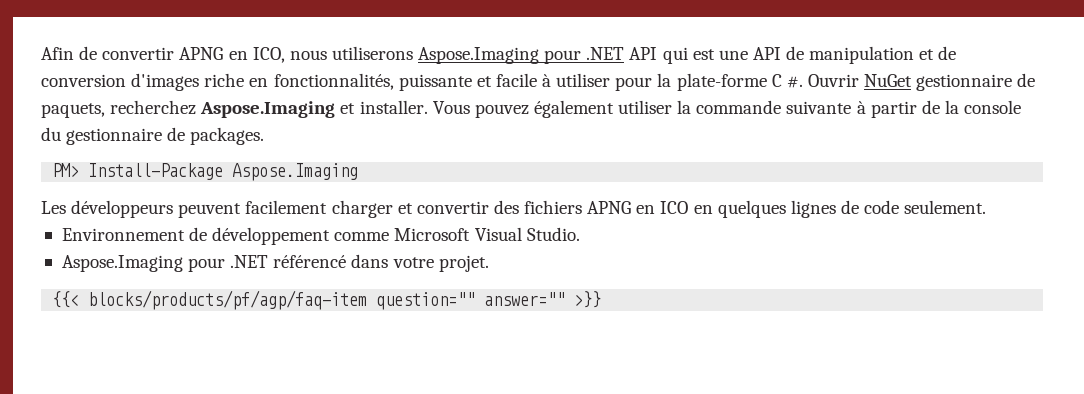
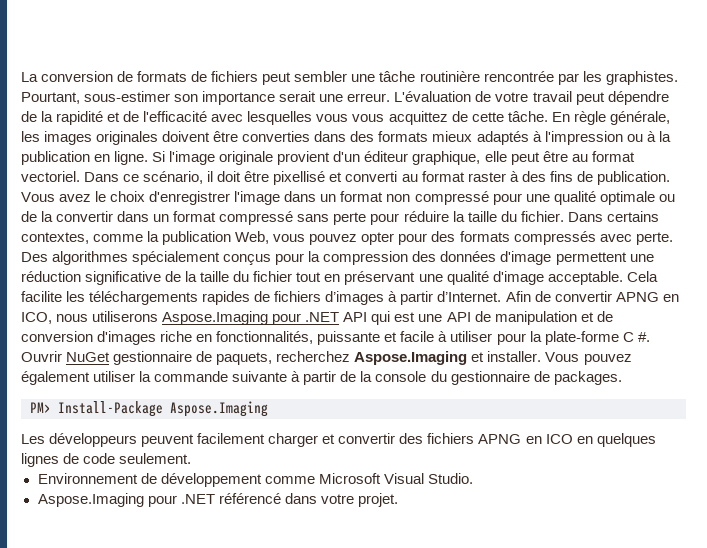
(41, 53) none -> [21,71,678,85] [21,91,669,105] [21,111,670,125] [21,131,671,145] [21,151,635,165] [21,171,670,185] [21,191,675,205] [21,211,659,225] [21,231,673,245] [21,251,654,265] [21,271,658,285] [21,291,502,305] La conversion de formats de fichiers peut sembler une tâche routinière rencontrée par les graphistes. Pourtant, sous-estimer son importance serait une erreur. L'évaluation de votre travail peut dépendre de la rapidité et de l'efficacité avec lesquelles vous vous acquittez de cette tâche. En règle générale, les images originales doivent être converties dans des formats mieux adaptés à l'impression ou à la publication en ligne. Si l'image originale provient d'un éditeur graphique, elle peut être au format vectoriel. Dans ce scénario, il doit être pixellisé et converti au format raster à des fins de publication. Vous avez le choix d'enregistrer l'image dans un format non compressé pour une qualité optimale ou de la convertir dans un format compressé sans perte pour réduire la taille du fichier. Dans certains contextes, comme la publication Web, vous pouvez opter pour des formats compressés avec perte. Des algorithmes spécialement conçus pour la compression des données d'image permettent une réduction significative de la taille du fichier tout en préservant une qualité d'image acceptable. Cela facilite les téléchargements rapides de fichiers d’images à partir d’Internet.
[52,290,602,310] // {{< blocks/products/pf/agp/faq-item question="" answer="" >}} -> (398, 500) none

